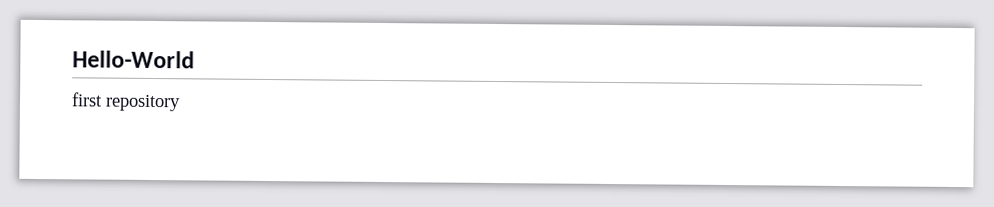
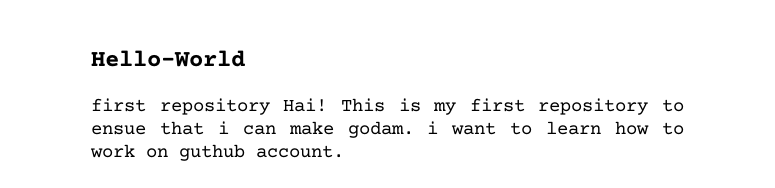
(181, 103) none -> [283,98,684,115] [91,121,685,138] [90,144,344,161] Hai! This is my first repository to ensue that i can make godam. i want to learn how to work on guthub account.

